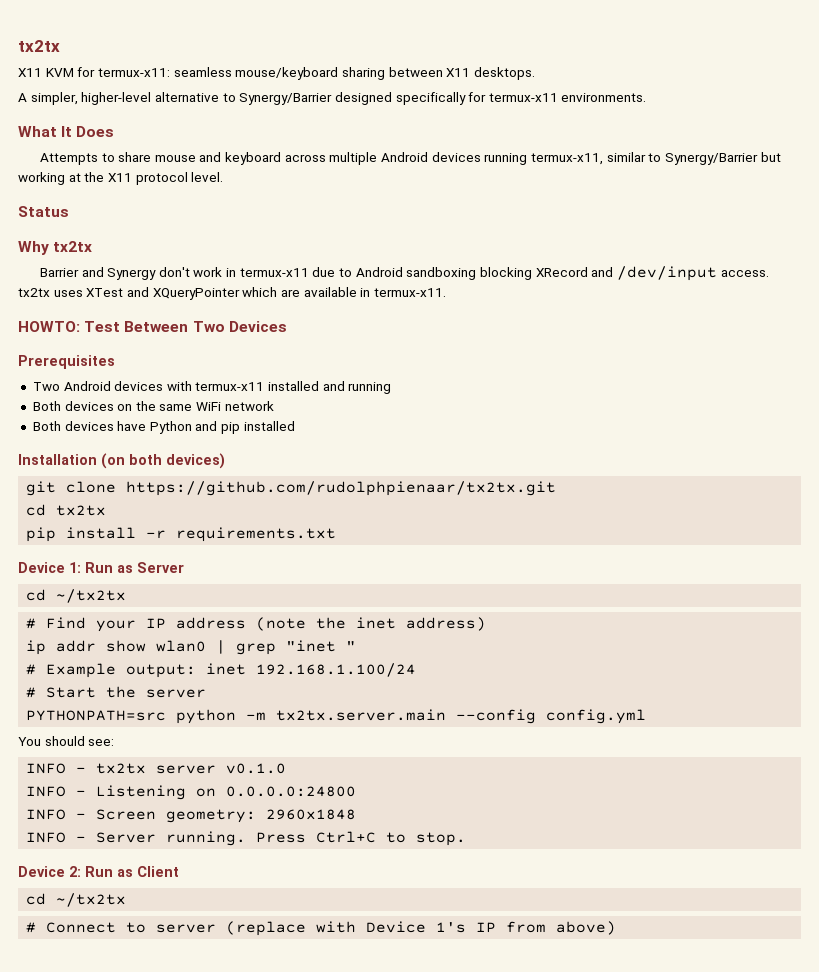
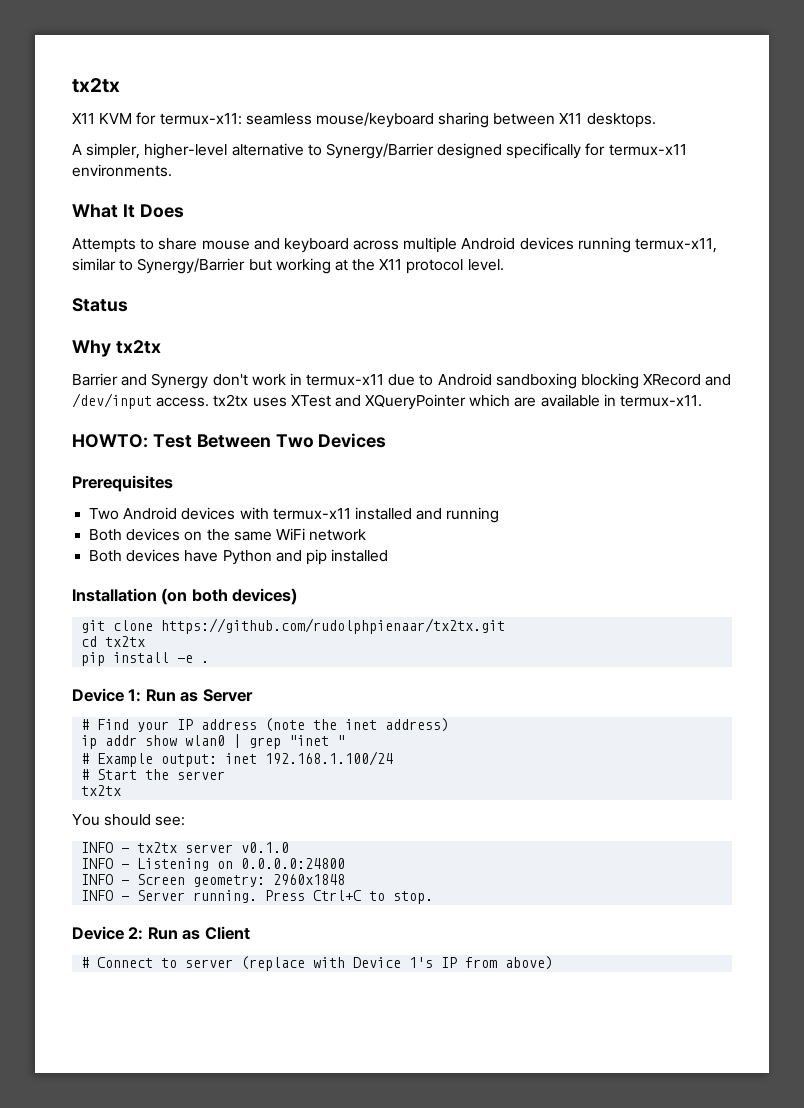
[146,527,337,542] -r requirements.txt -> [177,655,210,663] -e .
[26,589,127,603] // cd ~/tx2tx -> (253, 695) none
[26,709,647,724] PYTHONPATH=src python -m tx2tx.server.main --config config.yml -> [81,785,122,796] tx2tx
[26,893,127,907] // cd ~/tx2tx -> (250, 933) none

